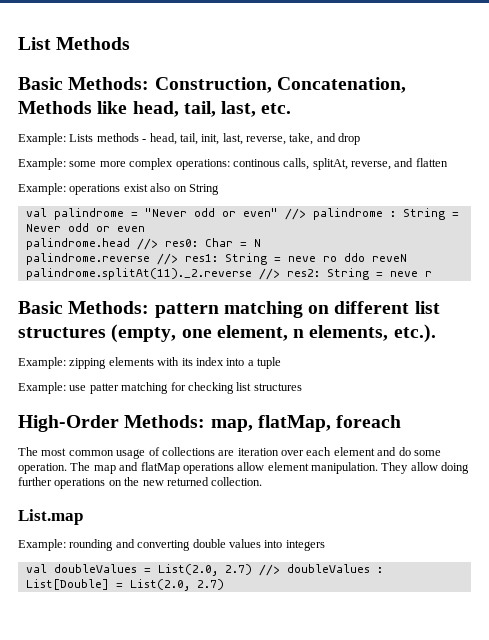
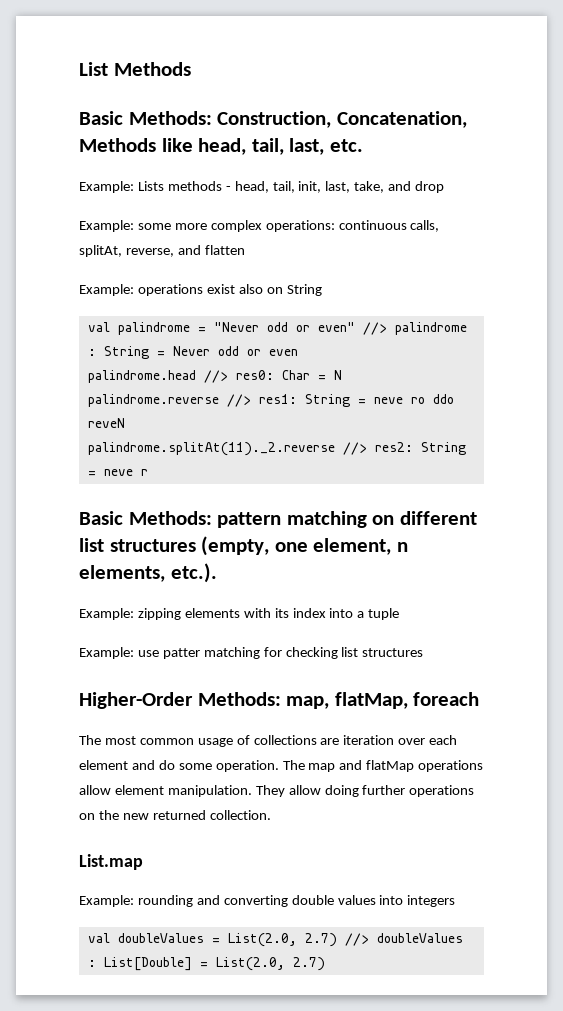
[246,136,286,145] reverse, -> (351, 187) none
[232,159,280,167] continous -> [338,220,407,230] continuous
[18,415,119,432] High-Order -> [79,692,193,709] Higher-Order

